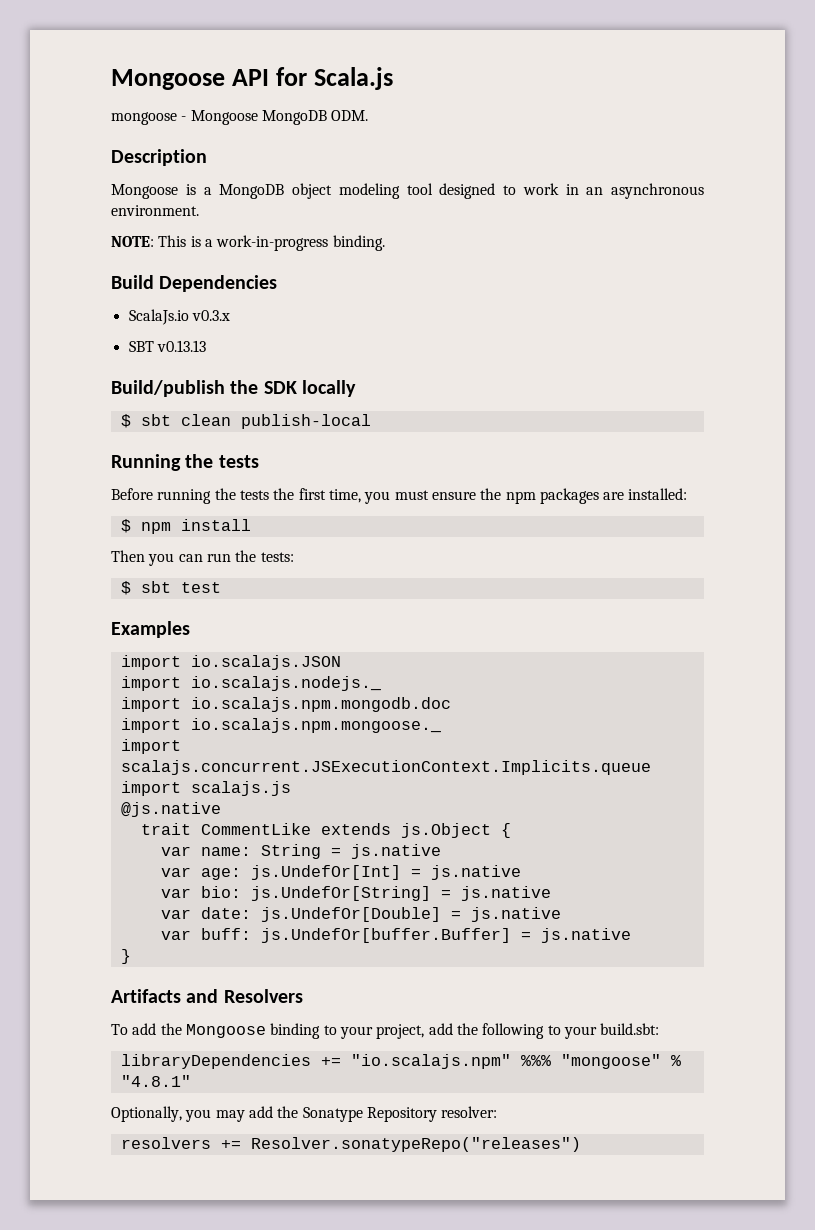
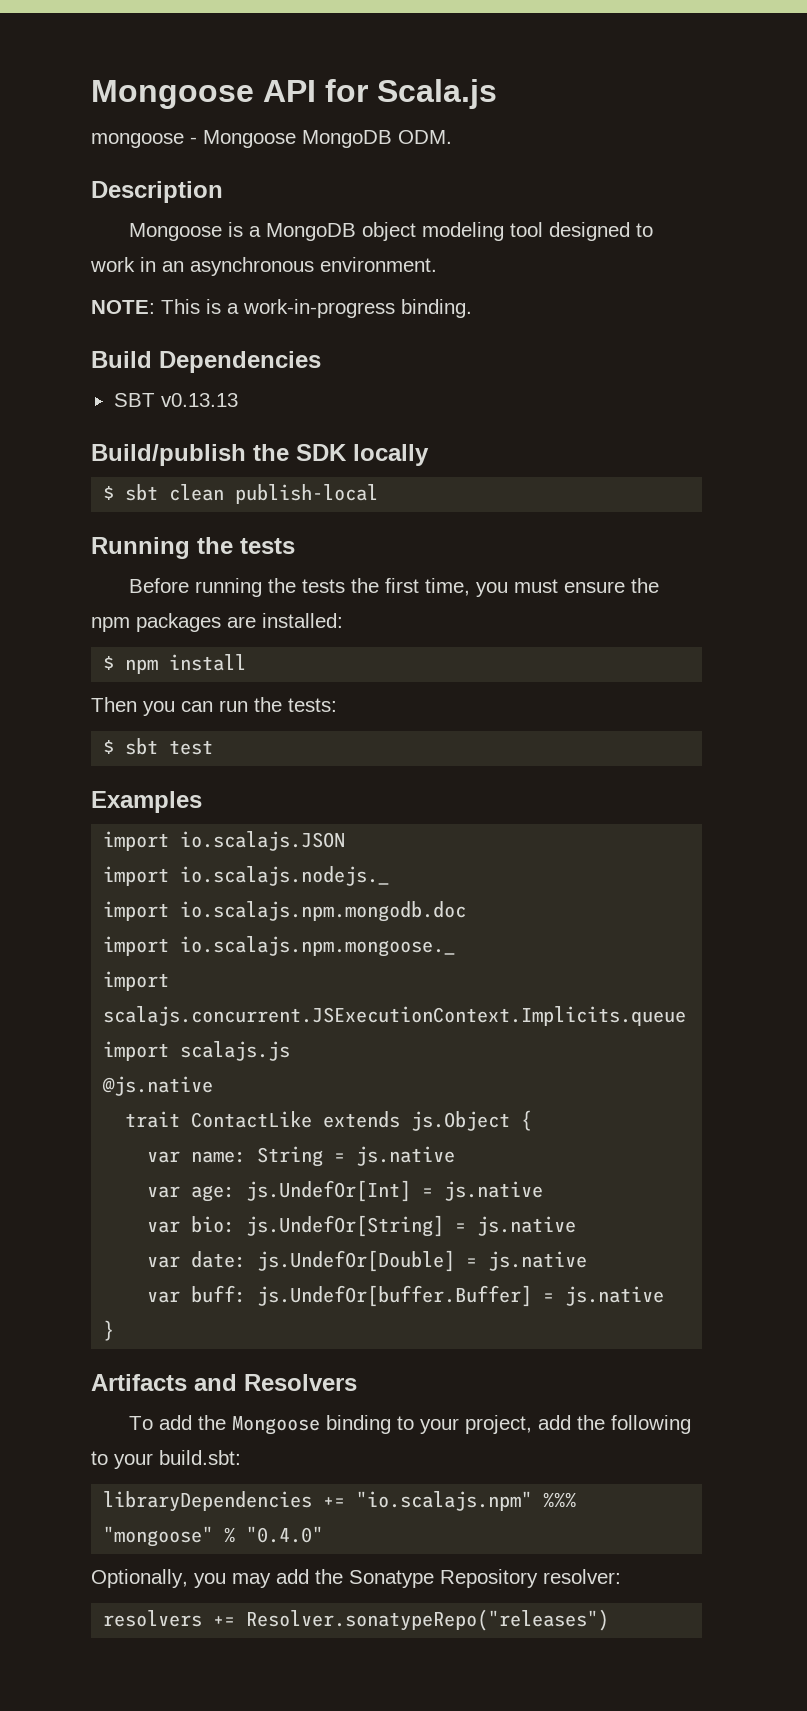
[128,309,230,325] // ScalaJs.io v0.3.x -> (321, 362) none
[200,823,311,835] CommentLike -> [191,1111,313,1128] ContactLike
[120,1075,191,1087] "4.8.1" -> [246,1526,324,1543] "0.4.0"

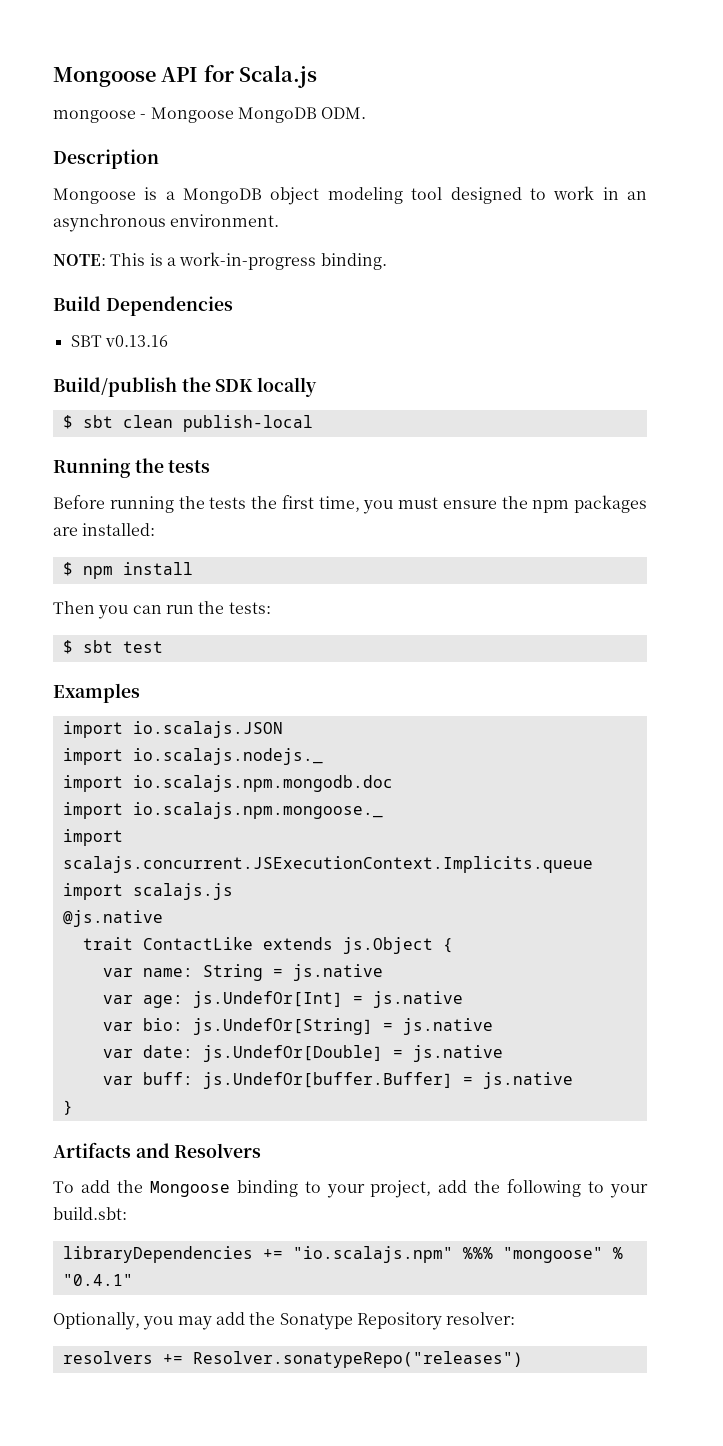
[160,393,238,407] v0.13.13 -> [104,335,168,347] v0.13.16
[246,1526,324,1543] "0.4.0" -> [62,1274,133,1286] "0.4.1"

